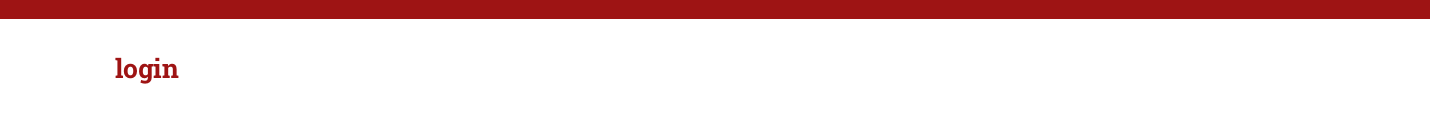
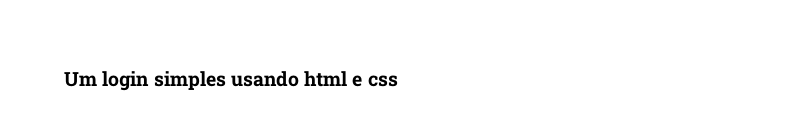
[115,57,179,84] login -> [64,71,398,91] Um login simples usando html e css

